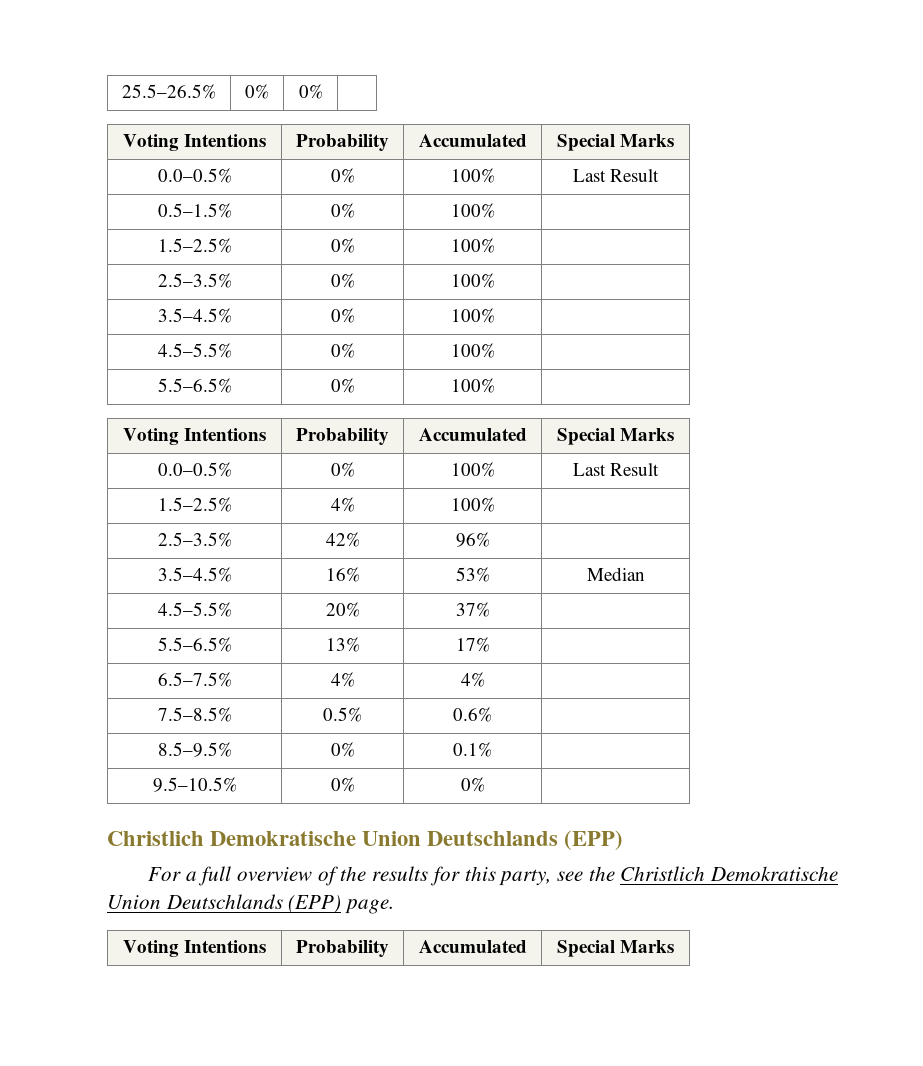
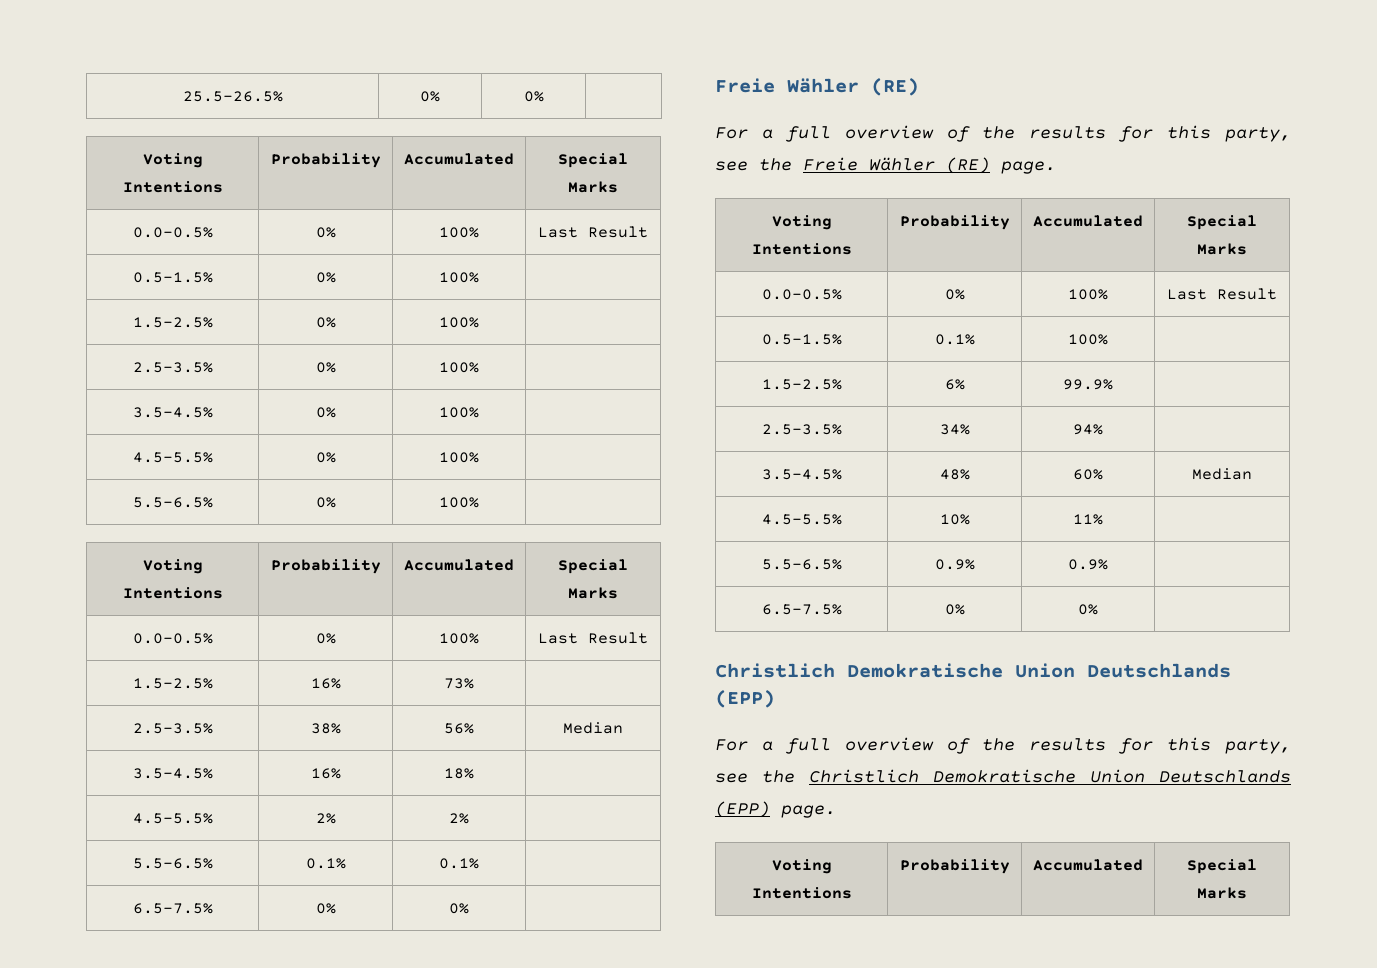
[330,497,355,512] [450,497,495,512] [157,532,232,547] [325,532,360,547] [455,532,490,547] 4% | 100% | // 2.5–3.5% | 42% | 96% | -> [310,678,341,689] [444,678,474,689] [132,723,213,734] [310,723,341,734] [444,723,474,734] [563,722,623,734] 16% | 73% | // 2.5–3.5% | 38% | 56% | Median
[455,567,490,582] 53% -> [444,768,474,779] [132,813,213,824] [315,813,336,824] [449,813,469,824] [132,858,213,869] [305,858,346,869] [439,858,479,869] [132,903,213,914] [315,903,336,914] [449,903,469,914] [715,78,919,96] [715,125,1291,142] [715,157,1056,174] [771,215,832,230] [751,243,852,255] [899,215,1010,230] [1033,215,1143,227] [1187,215,1257,230] [1197,243,1247,255] [761,289,842,300] [944,289,965,300] [1068,289,1108,300] [1167,288,1277,300] [761,334,842,345] [934,334,975,345] [1068,334,1108,345] [761,379,842,390] [944,379,965,390] [1063,379,1113,390] [761,424,842,435] [939,424,970,435] [1073,424,1103,435] [761,469,842,480] [939,469,970,480] [1073,469,1103,480] 18% | // 4.5–5.5% | 2% | 2% | // 5.5–6.5% | 0.1% | 0.1% | // 6.5–7.5% | 0% | 0% | // Freie Wähler (RE) // For a full overview of the results for this party, see the Freie Wähler (RE) page. // Voting Intentions | Probability | Accumulated | Special Marks // 0.0–0.5% | 0% | 100% | Last Result // 0.5–1.5% | 0.1% | 100% | // 1.5–2.5% | 6% | 99.9% | // 2.5–3.5% | 34% | 94% | // 3.5–4.5% | 48% | 60%
[325,602,360,617] [455,602,490,617] [157,637,232,652] [325,637,360,652] [455,637,490,652] [157,672,232,687] [330,672,355,687] [460,672,485,687] [157,707,232,722] [323,707,362,722] [453,707,492,722] [157,742,232,757] [330,742,355,757] [453,742,492,757] [152,777,237,792] 20% | 37% | // 5.5–6.5% | 13% | 17% | // 6.5–7.5% | 4% | 4% | // 7.5–8.5% | 0.5% | 0.6% | // 8.5–9.5% | 0% | 0.1% | // 9.5–10.5% -> [939,514,970,525] [1073,514,1103,525] [761,559,842,570] [934,559,975,570] [1068,559,1108,570] [761,604,842,615] 10% | 11% | // 5.5–6.5% | 0.9% | 0.9% | // 6.5–7.5%

